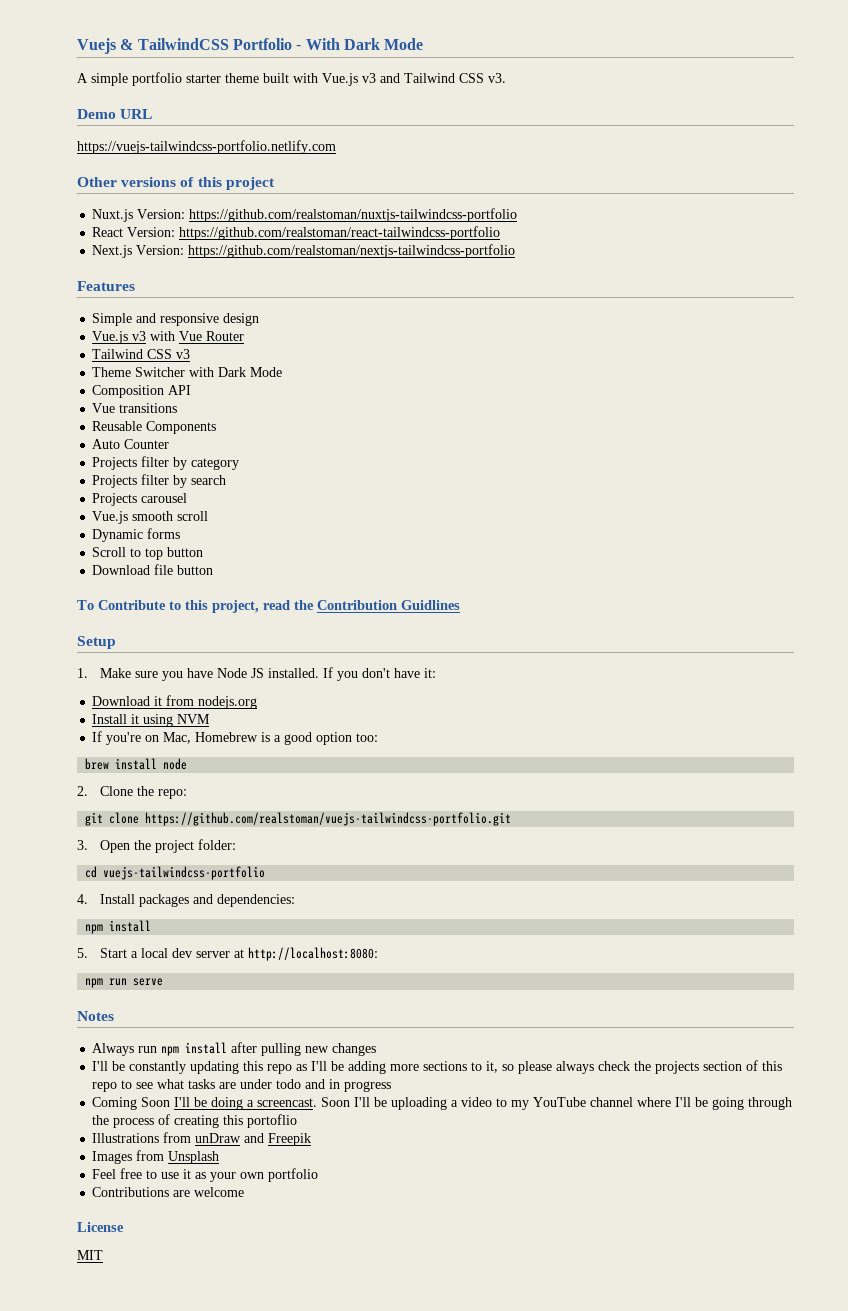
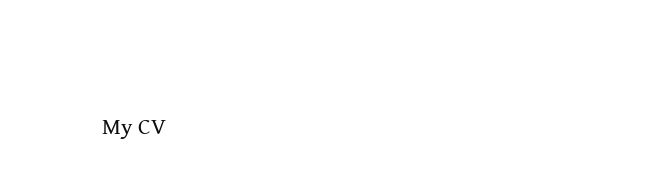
[77,38,424,54] [77,72,506,86] [77,109,153,119] [77,140,336,154] [77,177,275,190] [92,208,518,222] [92,226,501,240] [92,244,516,258] [77,281,135,291] [92,313,260,326] [92,331,245,344] [92,349,191,359] [92,367,283,377] [92,385,192,398] [92,403,178,413] [92,421,217,434] [92,439,170,449] [92,456,240,470] [92,474,227,488] [92,493,188,506] [92,511,209,524] [92,528,181,542] [92,547,204,560] [92,564,214,575] [77,600,460,613] [77,636,116,649] [77,667,436,681] [92,695,258,709] [92,714,211,727] [92,731,379,745] [85,758,188,770] [77,786,187,799] [85,812,512,826] [77,839,236,853] [85,866,266,880] [77,894,295,907] [85,920,152,934] [77,947,378,961] [85,978,164,988] [77,1011,114,1021] [92,1042,377,1056] [92,1060,783,1074] [92,1079,392,1092] [92,1097,793,1110] [92,1114,298,1128] [92,1132,312,1146] [92,1150,220,1164] [92,1168,319,1182] [92,1187,245,1197] [77,1222,124,1232] [77,1250,103,1260] Vuejs & TailwindCSS Portfolio - With Dark Mode // A simple portfolio starter theme built with Vue.js v3 and Tailwind CSS v3. // Demo URL // https://vuejs-tailwindcss-portfolio.netlify.com // Other versions of this project // Nuxt.js Version: https://github.com/realstoman/nuxtjs-tailwindcss-portfolio // React Version: https://github.com/realstoman/react-tailwindcss-portfolio // Next.js Version: https://github.com/realstoman/nextjs-tailwindcss-portfolio // Features // Simple and responsive design // Vue.js v3 with Vue Router // Tailwind CSS v3 // Theme Switcher with Dark Mode // Composition API // Vue transitions // Reusable Components // Auto Counter // Projects filter by category // Projects filter by search // Projects carousel // Vue.js smooth scroll // Dynamic forms // Scroll to top button // Download file button // To Contribute to this project, read the Contribution Guidlines // Setup // 1. Make sure you have Node JS installed. If you don't have it: // Download it from nodejs.org // Install it using NVM // If you're on Mac, Homebrew is a good option too: // brew install node // 2. Clone the repo: // git clone https://github.com/realstoman/vuejs-tailwindcss-portfolio.git // 3. Open the project folder: // cd vuejs-tailwindcss-portfolio // 4. Install packages and dependencies: // npm install // 5. Start a local dev server at http://localhost:8080: // npm run serve // Notes // Always run npm install after pulling new changes // I'll be constantly updating this repo as I'll be adding more sections to it, so please always check the projects section of this repo to see what tasks are under todo and in progress // Coming Soon I'll be doing a screencast. Soon I'll be uploading a video to my YouTube channel where I'll be going through the process of creating this portoflio // Illustrations from unDraw and Freepik // Images from Unsplash // Feel free to use it as your own portfolio // Contributions are welcome // License // MIT -> [102,120,167,139] My CV

